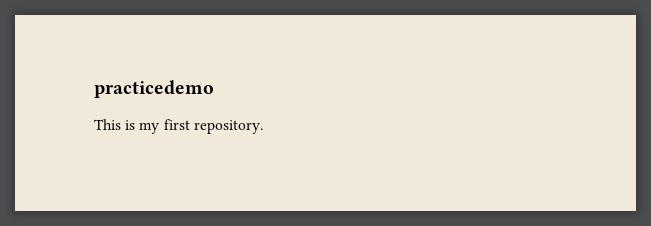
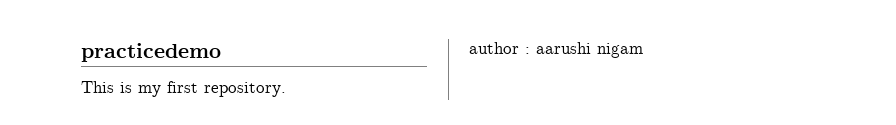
(263, 127) none -> [469,42,643,58] // author : aarushi nigam

